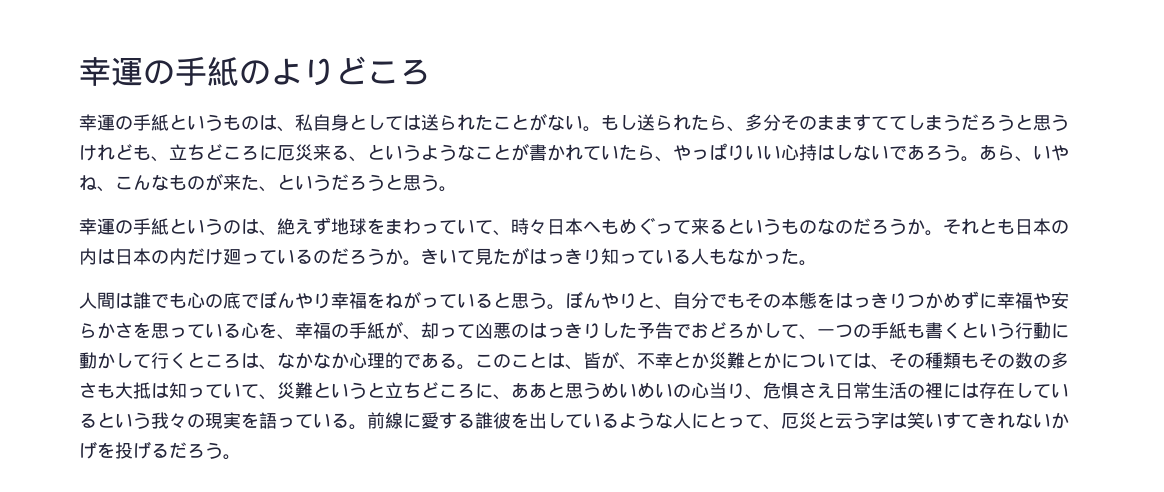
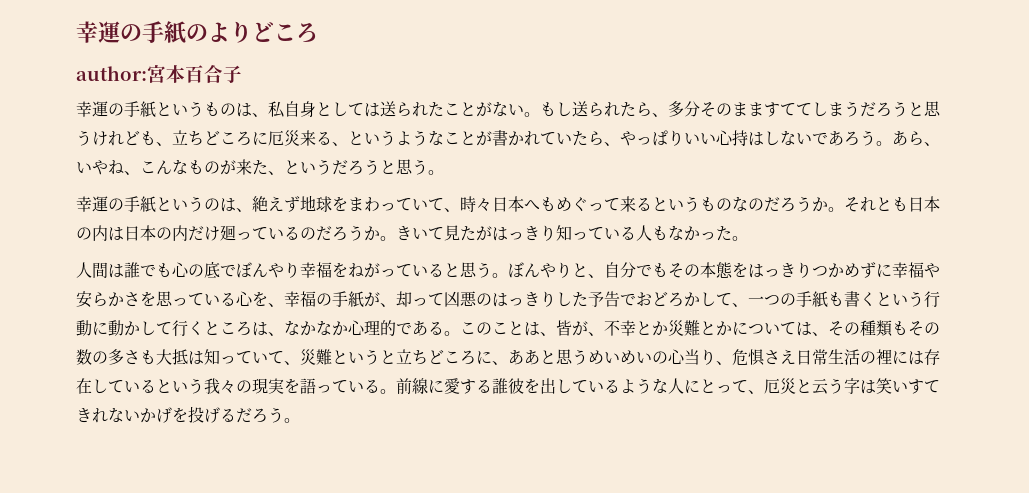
(431, 72) none -> [76,65,242,83] // author:宮本百合子

